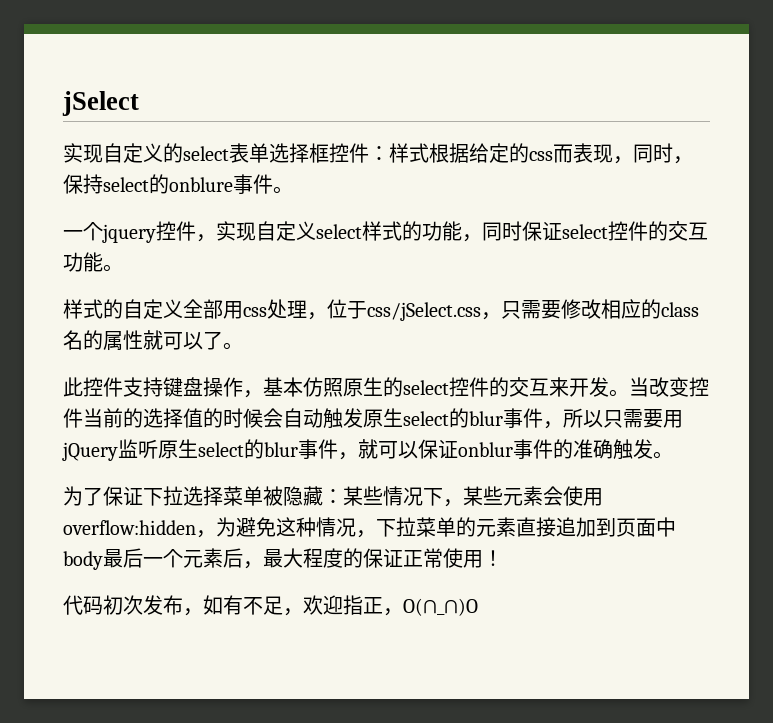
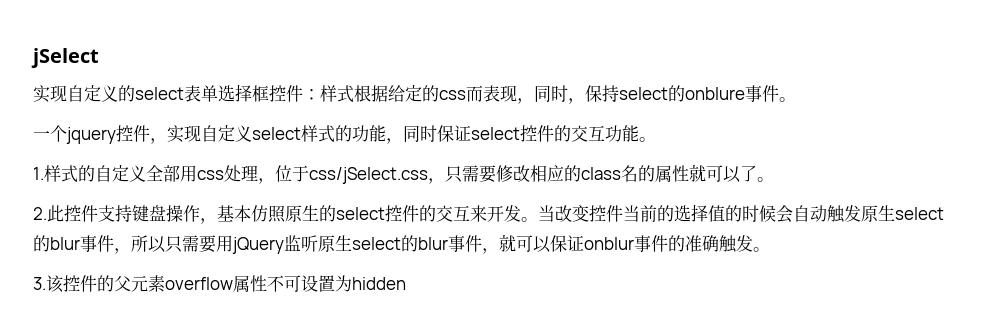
(123, 268) none -> [33,167,44,180] 1.
(243, 346) none -> [33,207,47,220] 2.
[63,486,603,507] [63,517,676,538] [63,548,503,570] [63,595,478,616] 为了保证下拉选择菜单被隐藏：某些情况下，某些元素会使用overflow:hidden，为避免这种情况，下拉菜单的元素直接追加到页面中body最后一个元素后，最大程度的保证正常使用！ // 代码初次发布，如有不足，欢迎指正，O(∩_∩)O -> [33,275,406,293] 3.该控件的父元素overflow属性不可设置为hidden

